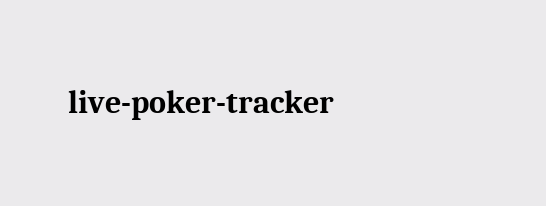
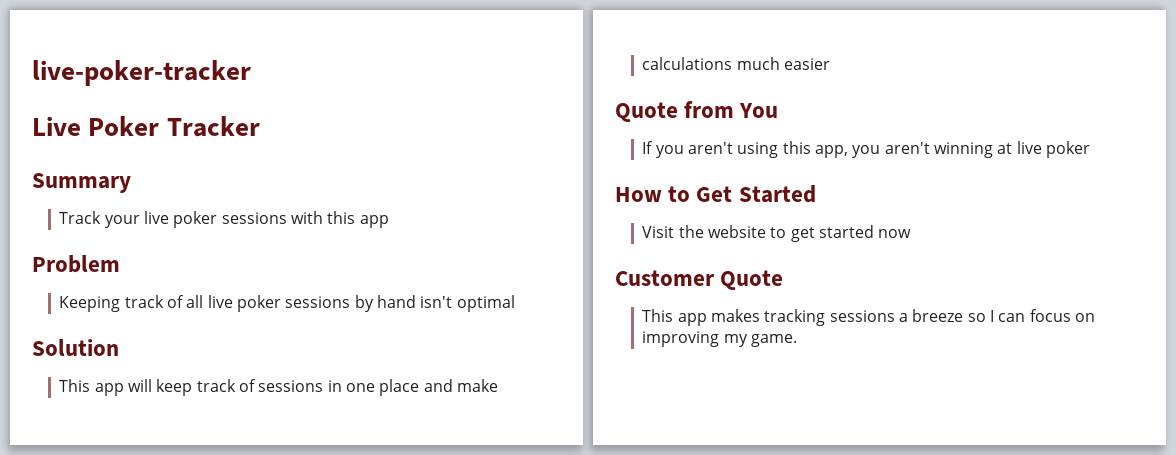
(334, 105) none -> [32,116,260,137] [32,173,131,193] [59,211,389,228] [32,255,120,273] [59,295,515,312] [32,339,119,356] [59,379,498,396] [642,57,831,70] [615,101,779,122] [642,141,1090,158] [615,185,816,203] [642,225,912,242] [615,270,784,290] [642,309,1095,326] [642,331,798,347] // Live Poker Tracker // Summary // Track your live poker sessions with this app // Problem // Keeping track of all live poker sessions by hand isn't optimal // Solution // This app will keep track of sessions in one place and make calculations much easier // Quote from You // If you aren't using this app, you aren't winning at live poker // How to Get Started // Visit the website to get started now // Customer Quote // This app makes tracking sessions a breeze so I can focus on improving my game.

